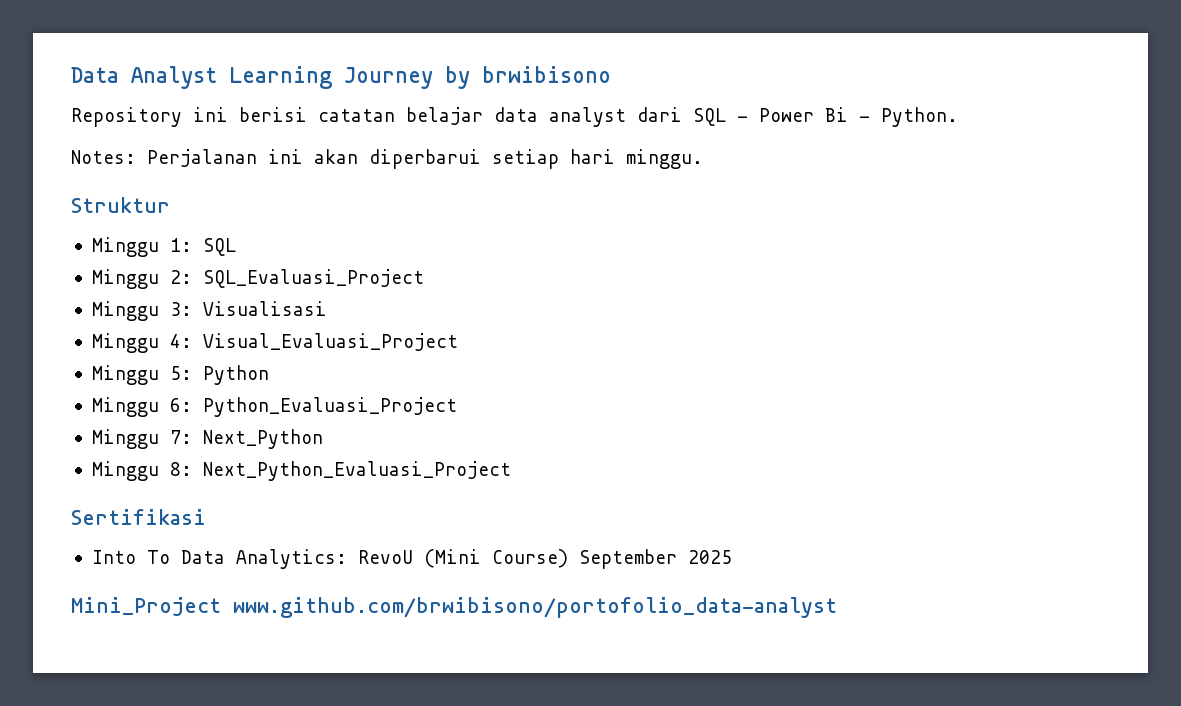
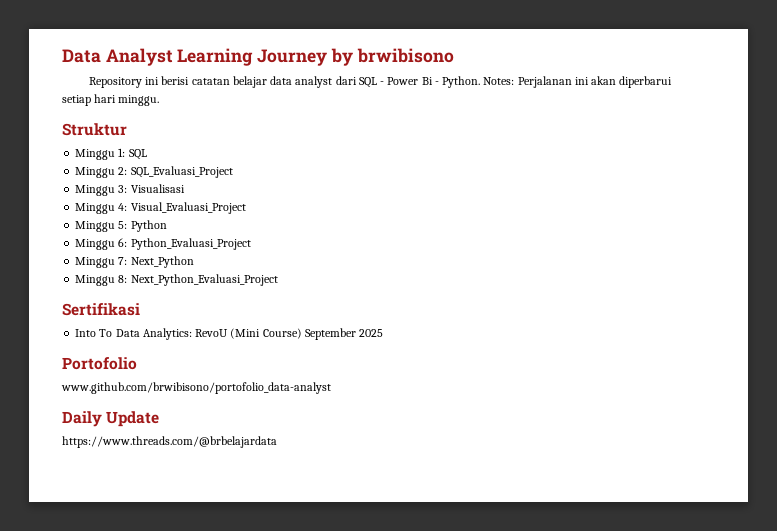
(958, 117) // -> (481, 82) none
[71,597,221,617] Mini_Project -> [62,357,137,370] Portofolio //
(837, 607) none -> [62,411,160,427] [62,436,277,448] // Daily Update // https://www.threads.com/@brbelajardata

